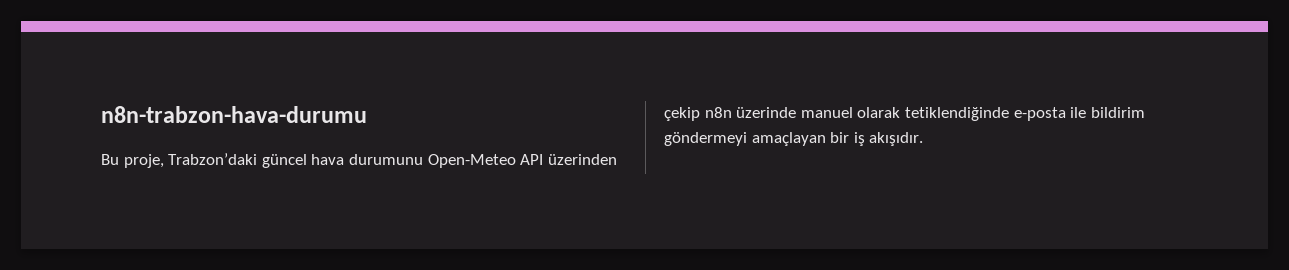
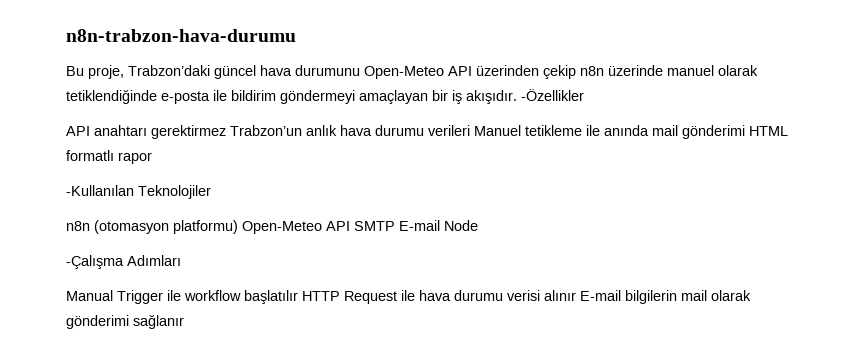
(924, 139) none -> [521,89,584,101] [66,125,788,139] [66,150,152,164] [66,185,211,199] [66,220,478,234] [66,255,181,269] [66,290,751,304] [66,314,184,329] -Özellikler // API anahtarı gerektirmez Trabzon’un anlık hava durumu verileri Manuel tetikleme ile anında mail gönderimi HTML formatlı rapor // -Kullanılan Teknolojiler // n8n (otomasyon platformu) Open-Meteo API SMTP E-mail Node // -Çalışma Adımları // Manual Trigger ile workflow başlatılır HTTP Request ile hava durumu verisi alınır E-mail bilgilerin mail olarak gönderimi sağlanır

